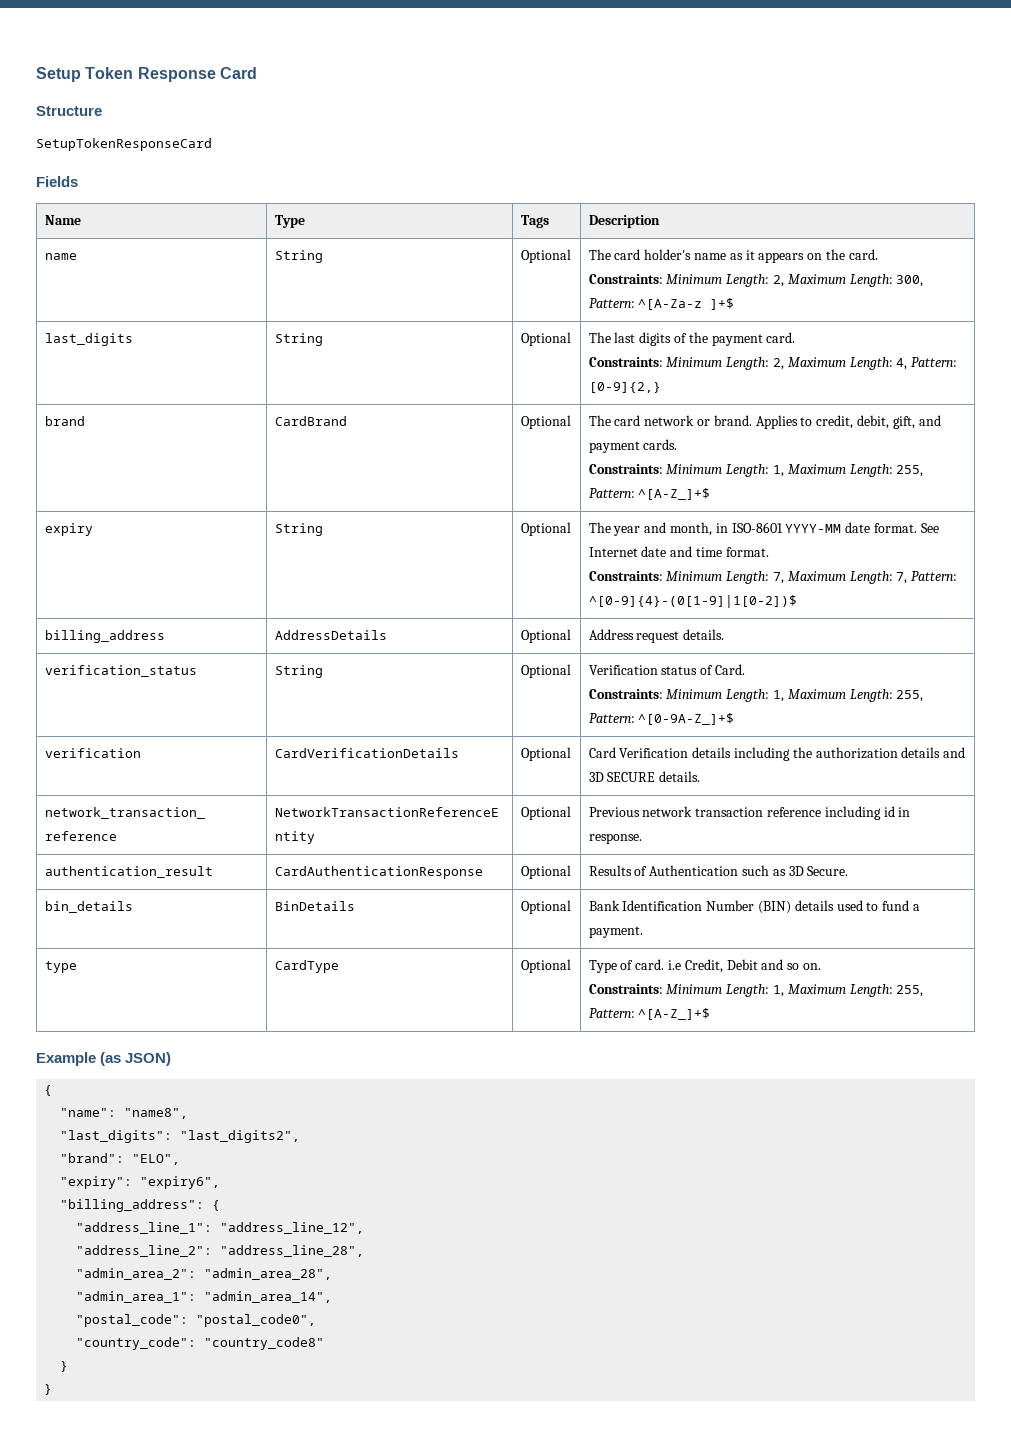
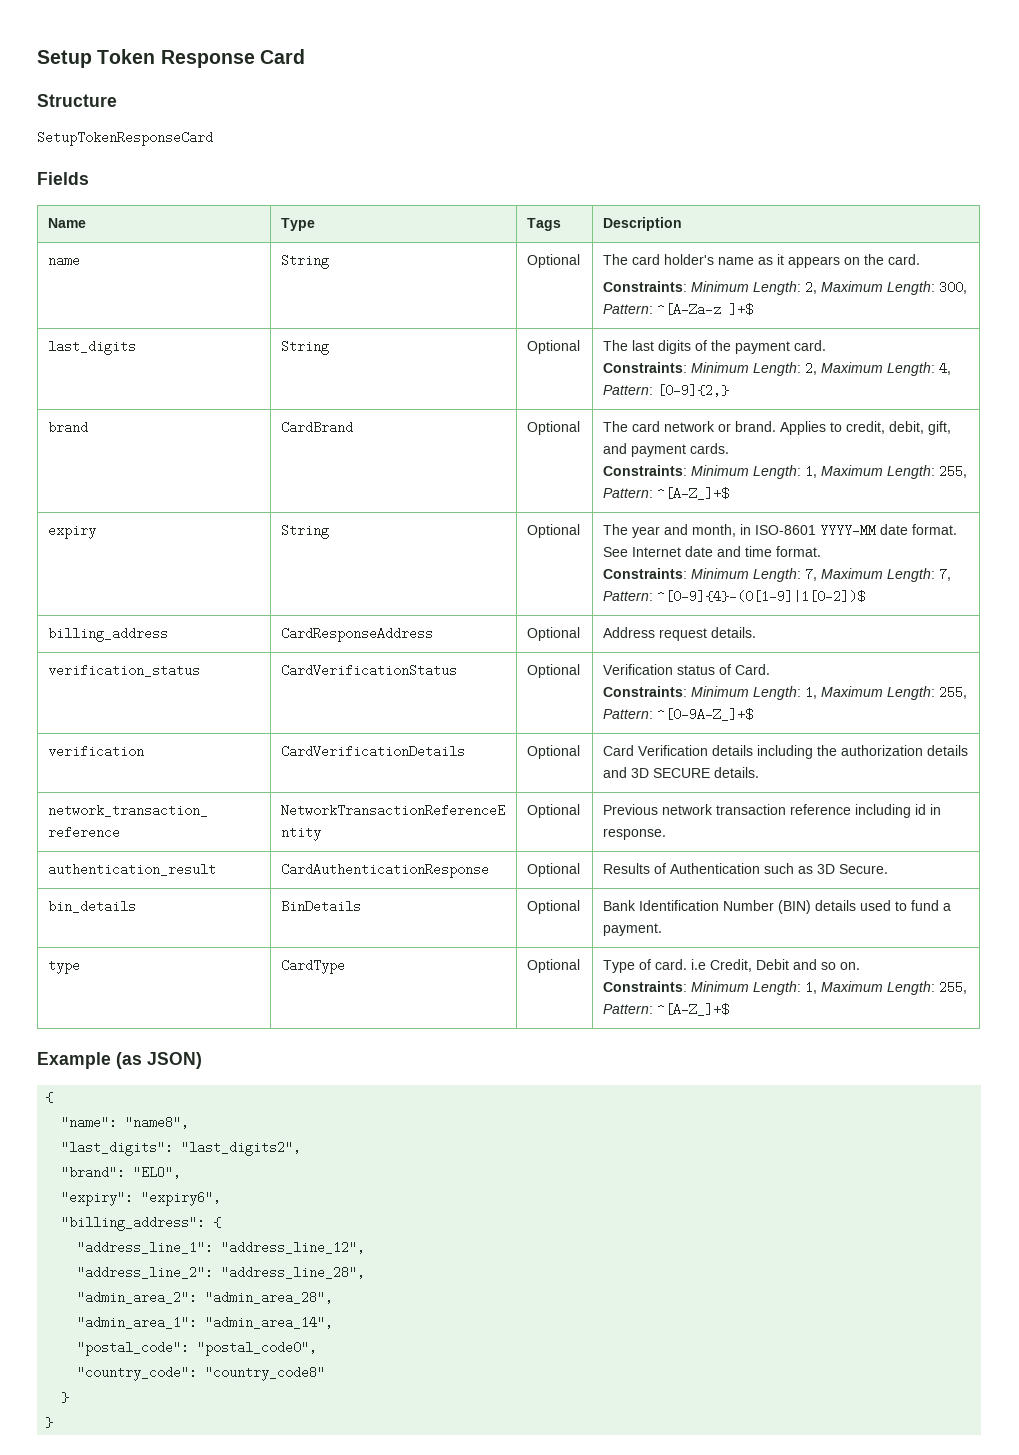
[274,630,387,640] AddressDetails -> [280,627,433,642] CardResponseAddress
[274,665,323,678] String -> [280,664,457,677] CardVerificationStatus

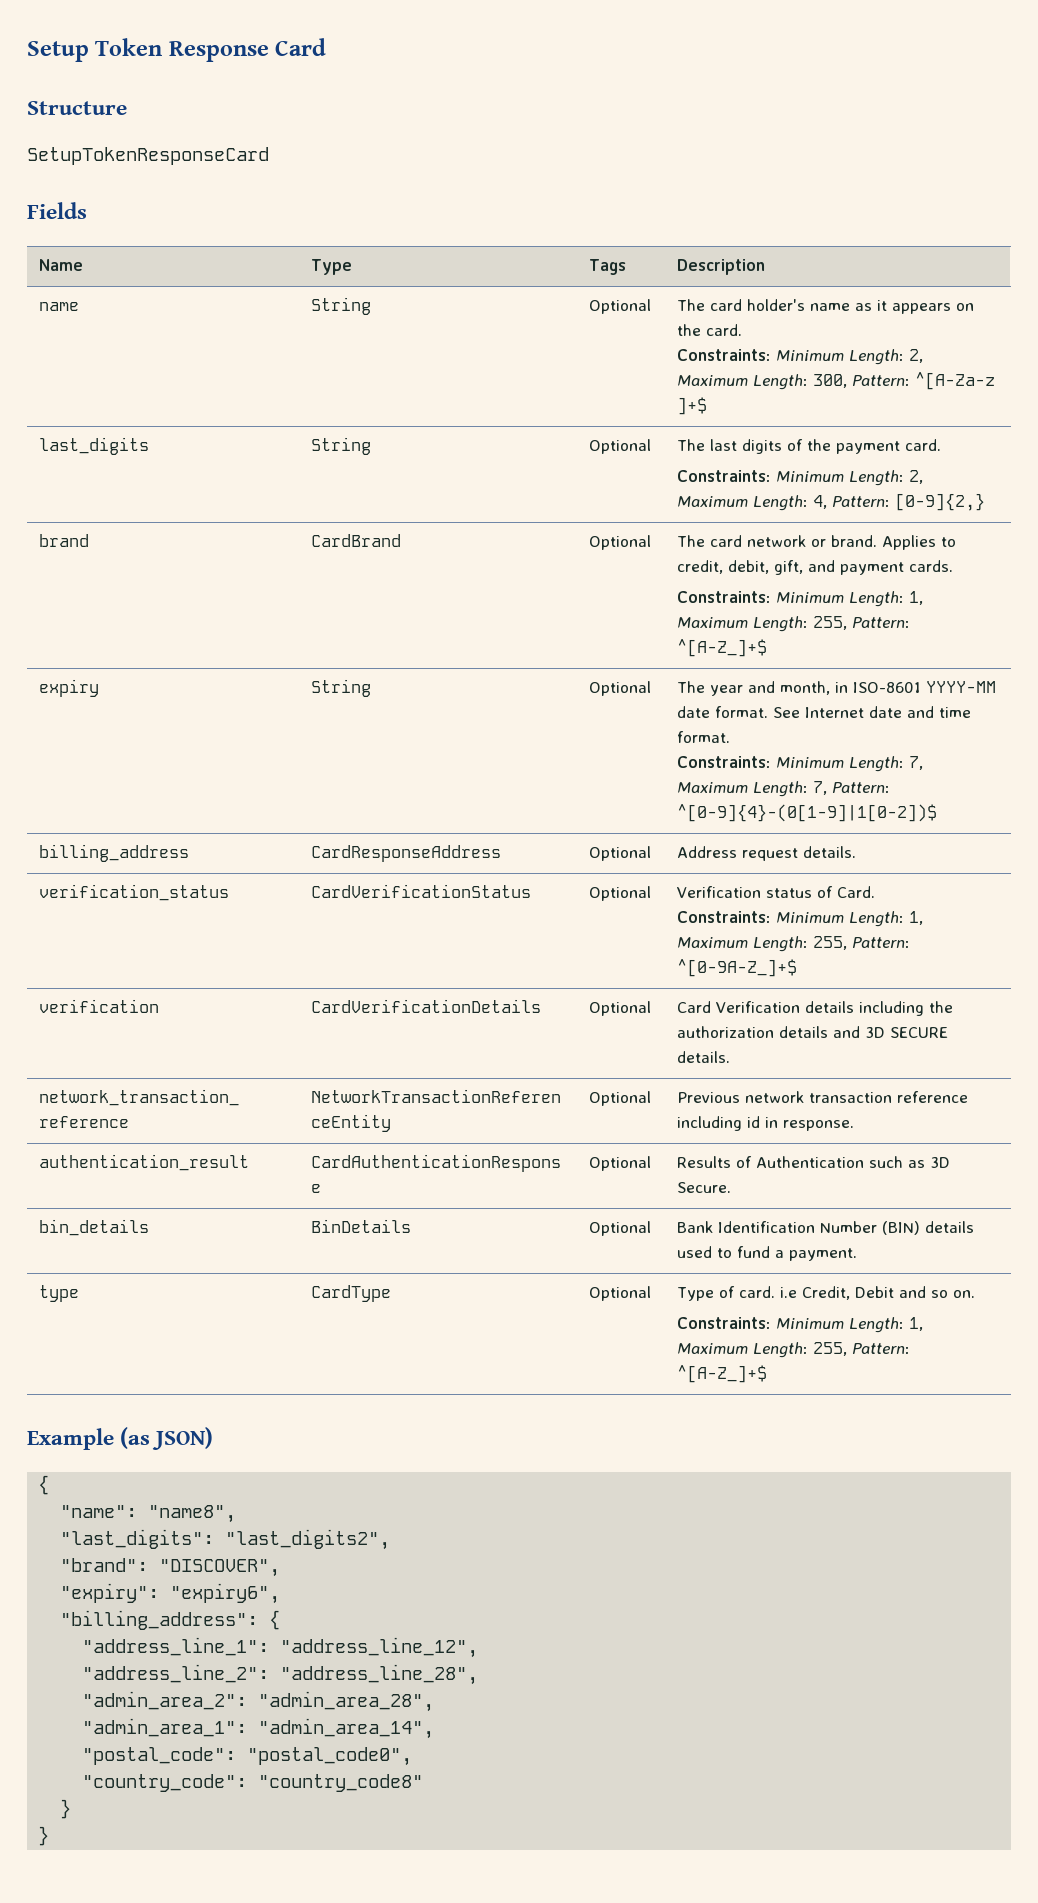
[133,1166,182,1179] "ELO", -> [159,1559,281,1577] "DISCOVER",

